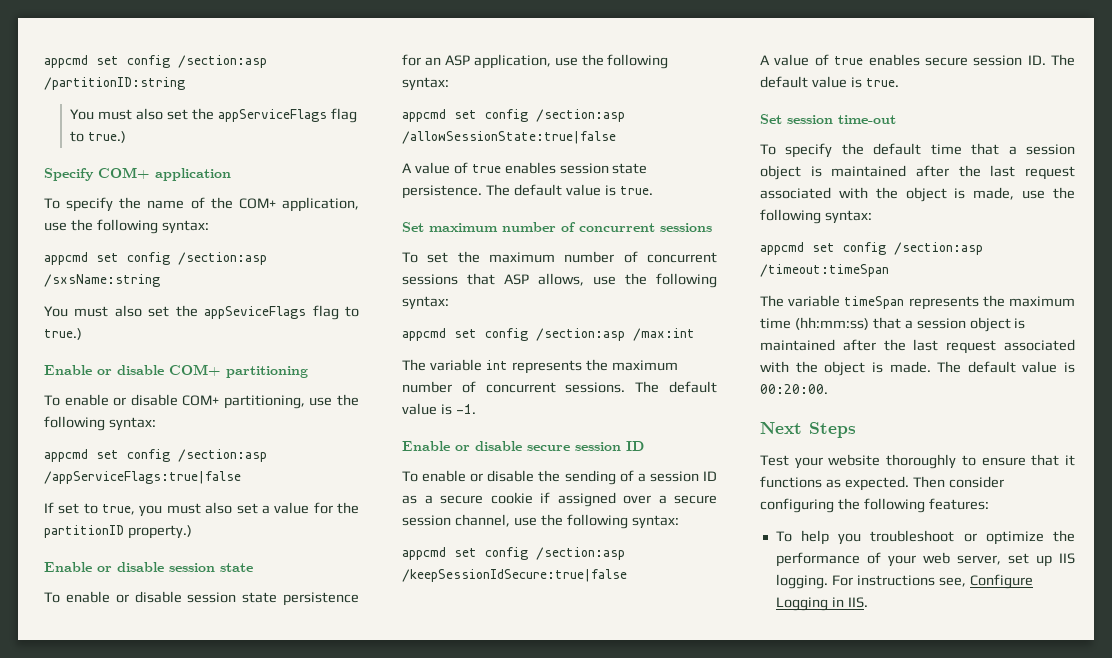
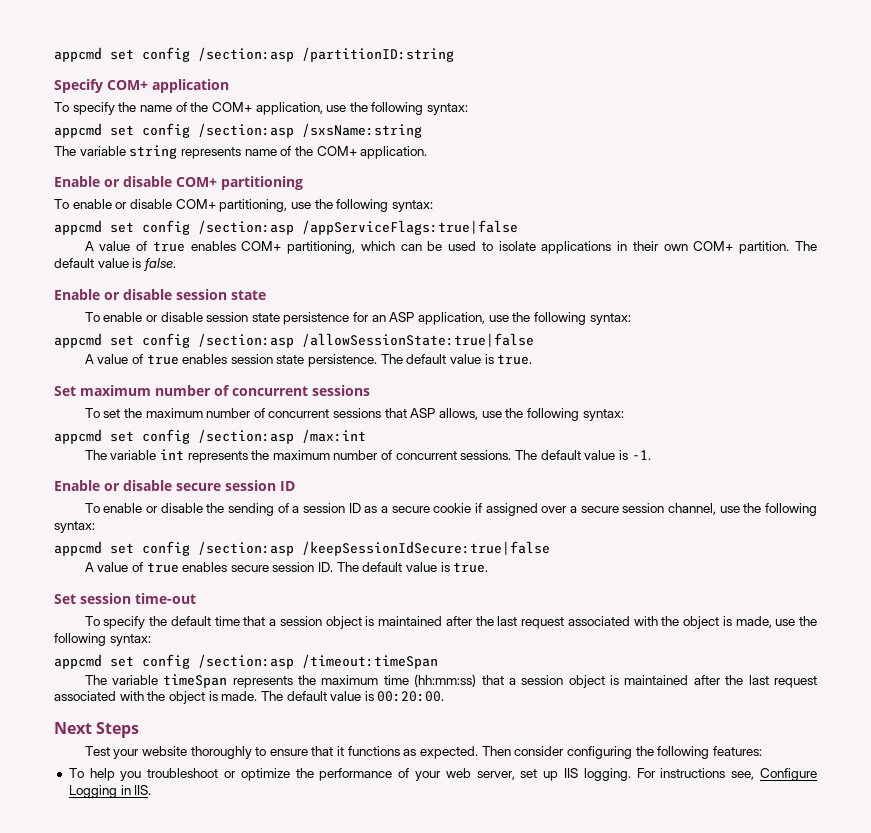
[70,108,357,123] [70,131,127,143] // You must also set the appServiceFlags flag to true.) -> (454, 54) none
[44,305,360,320] [44,328,82,340] You must also set the appSeviceFlags flag to true.) -> [54,145,428,159] The variable string represents name of the COM+ application.
[44,502,360,517] [44,525,192,539] If set to true, you must also set a value for the partitionID property.) -> [84,241,818,254] [54,258,176,271] A value of true enables COM+ partitioning, which can be used to isolate applications in their own COM+ partition. The default value is false.

